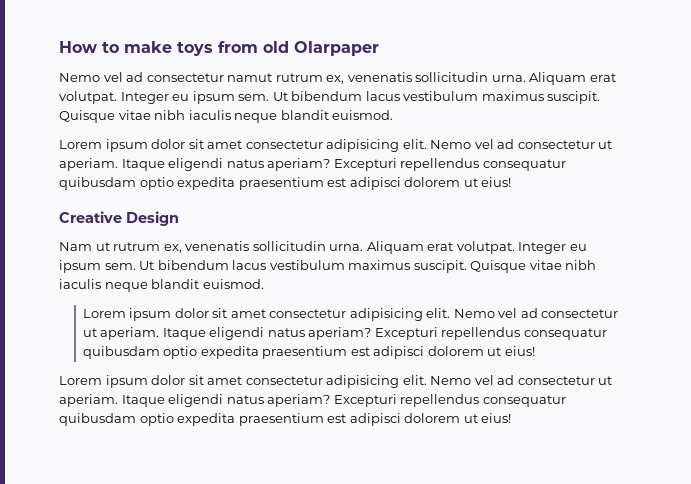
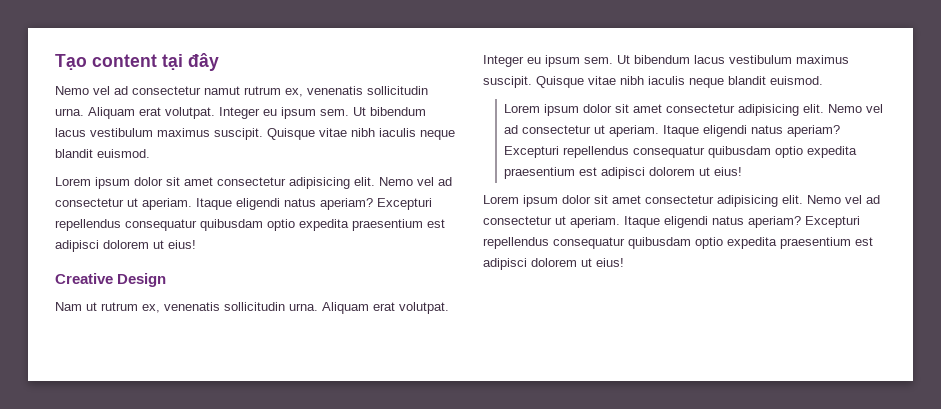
[59,41,379,56] How to make toys from old Olarpaper -> [55,53,219,71] Tạo content tại đây

